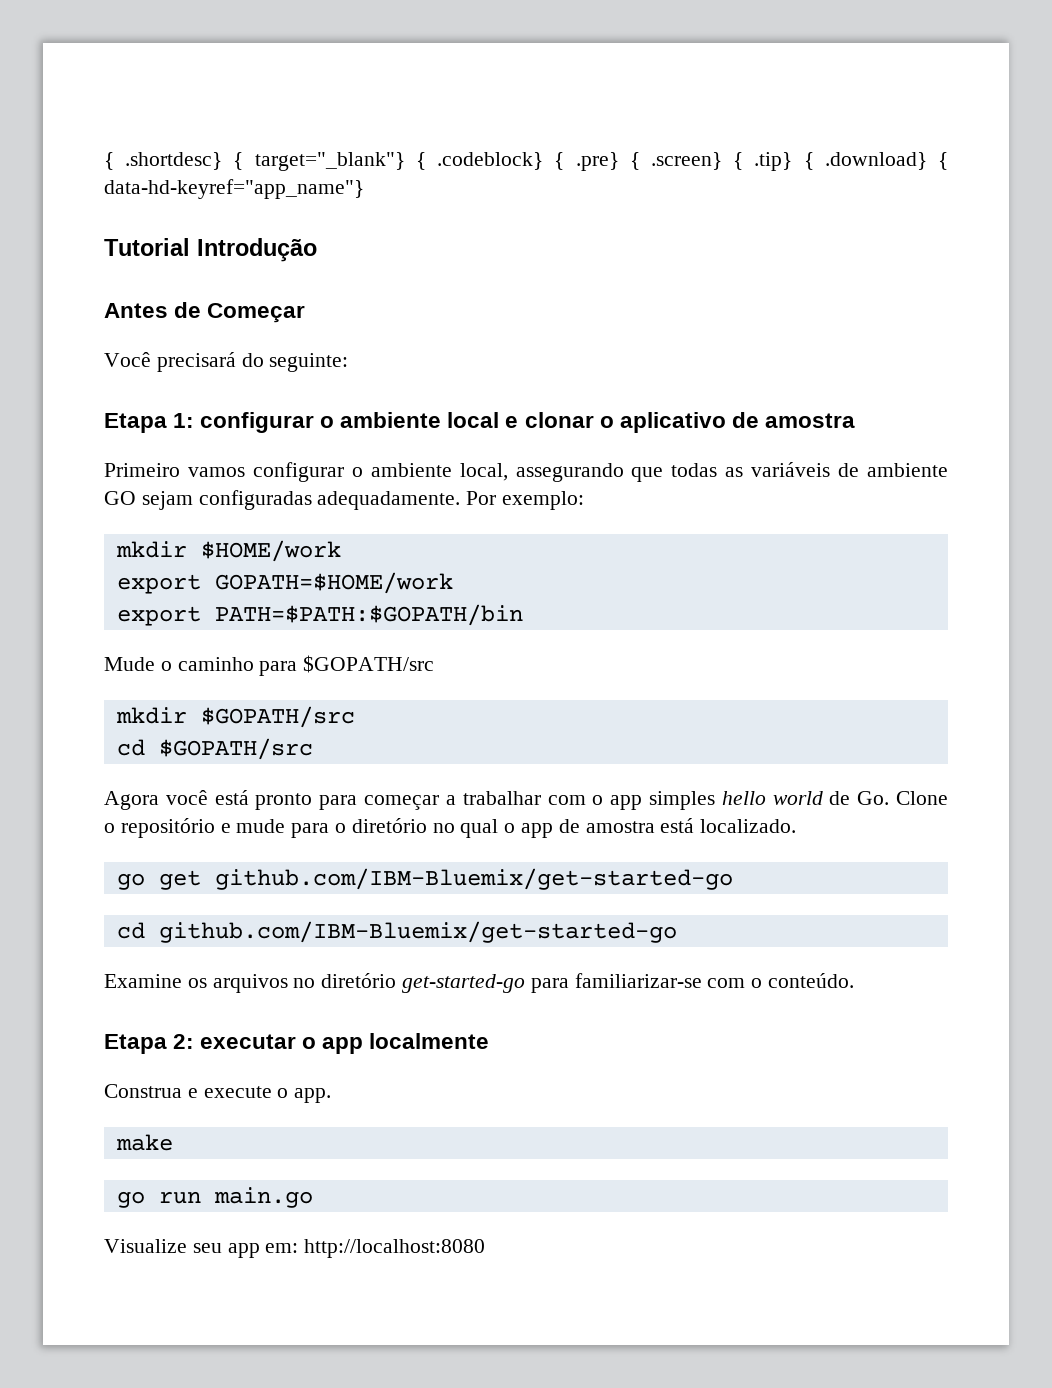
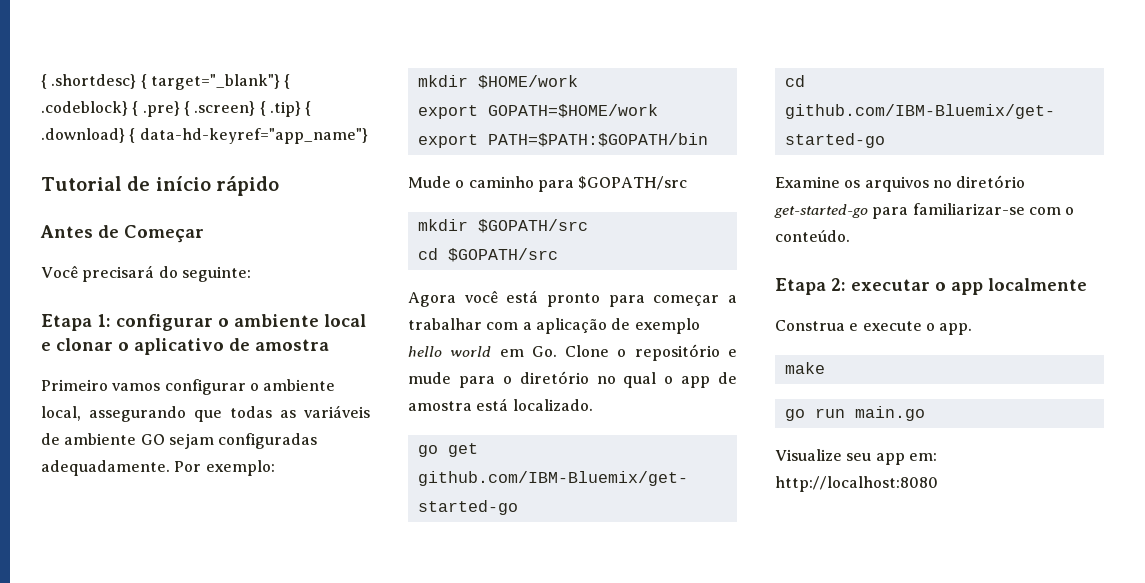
[197,238,317,262] Introdução -> [127,176,280,196] de início rápido
[592,791,715,810] o app simples -> [522,318,700,334] a aplicação de exemplo
[829,791,851,805] de -> [499,349,524,357] em

